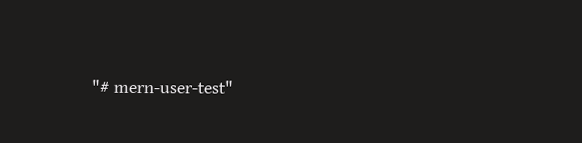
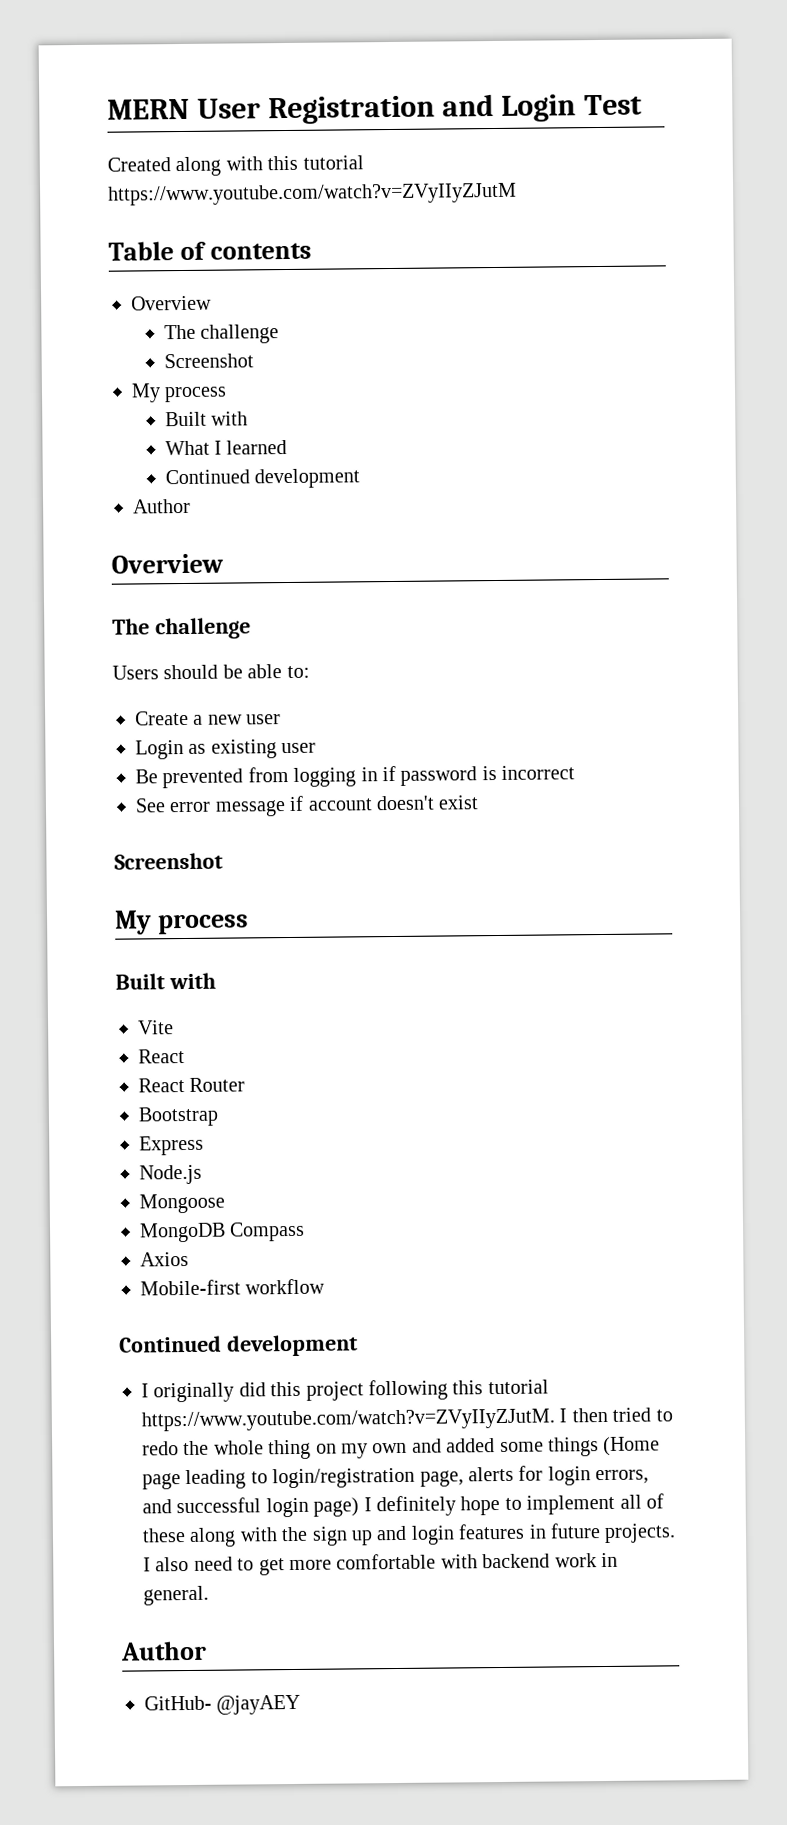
[91,79,233,94] "# mern-user-test" -> [107,93,642,125] [107,155,364,177] [108,182,517,206] [108,241,312,261] [131,295,212,311] [163,324,279,344] [163,353,254,369] [131,383,228,403] [164,411,248,427] [164,439,288,456] [164,468,360,489] [133,498,191,514] [111,553,224,574] [112,617,251,640] [112,664,310,680] [135,710,282,726] [135,739,317,760] [135,765,576,789] [135,795,480,817] [114,852,223,870] [114,910,249,935] [115,972,216,990] [138,1020,174,1035] [138,1049,185,1064] [138,1077,246,1093] [138,1106,219,1127] [139,1135,204,1156] [139,1164,202,1185] [139,1193,225,1214] [139,1221,306,1243] [140,1251,189,1267] [140,1278,326,1296] [119,1334,358,1357] [141,1379,549,1403] [141,1407,673,1432] [142,1436,661,1460] [142,1465,650,1490] [142,1493,664,1518] [142,1523,677,1547] [143,1552,618,1576] [143,1585,209,1606] [120,1640,207,1661] [144,1694,301,1715] MERN User Registration and Login Test // Created along with this tutorial https://www.youtube.com/watch?v=ZVyIIyZJutM // Table of contents // Overview // The challenge // Screenshot // My process // Built with // What I learned // Continued development // Author // Overview // The challenge // Users should be able to: // Create a new user // Login as existing user // Be prevented from logging in if password is incorrect // See error message if account doesn't exist // Screenshot // My process // Built with // Vite // React // React Router // Bootstrap // Express // Node.js // Mongoose // MongoDB Compass // Axios // Mobile-first workflow // Continued development // I originally did this project following this tutorial https://www.youtube.com/watch?v=ZVyIIyZJutM. I then tried to redo the whole thing on my own and added some things (Home page leading to login/registration page, alerts for login errors, and successful login page) I definitely hope to implement all of these along with the sign up and login features in future projects. I also need to get more comfortable with backend work in general. // Author // GitHub- @jayAEY

